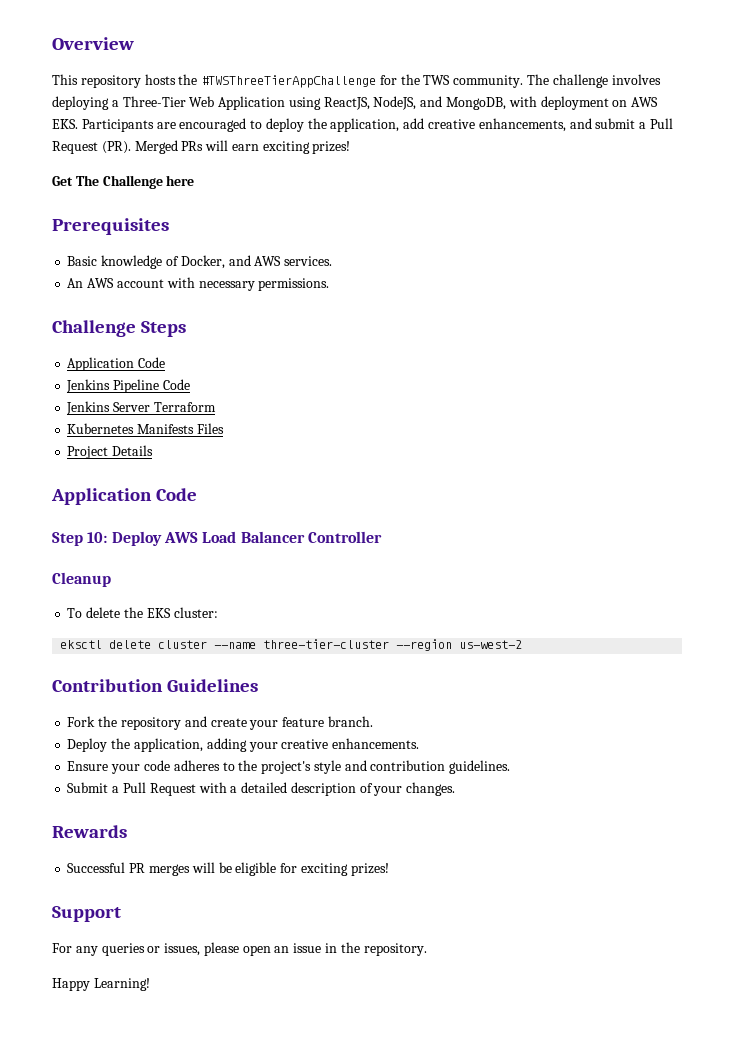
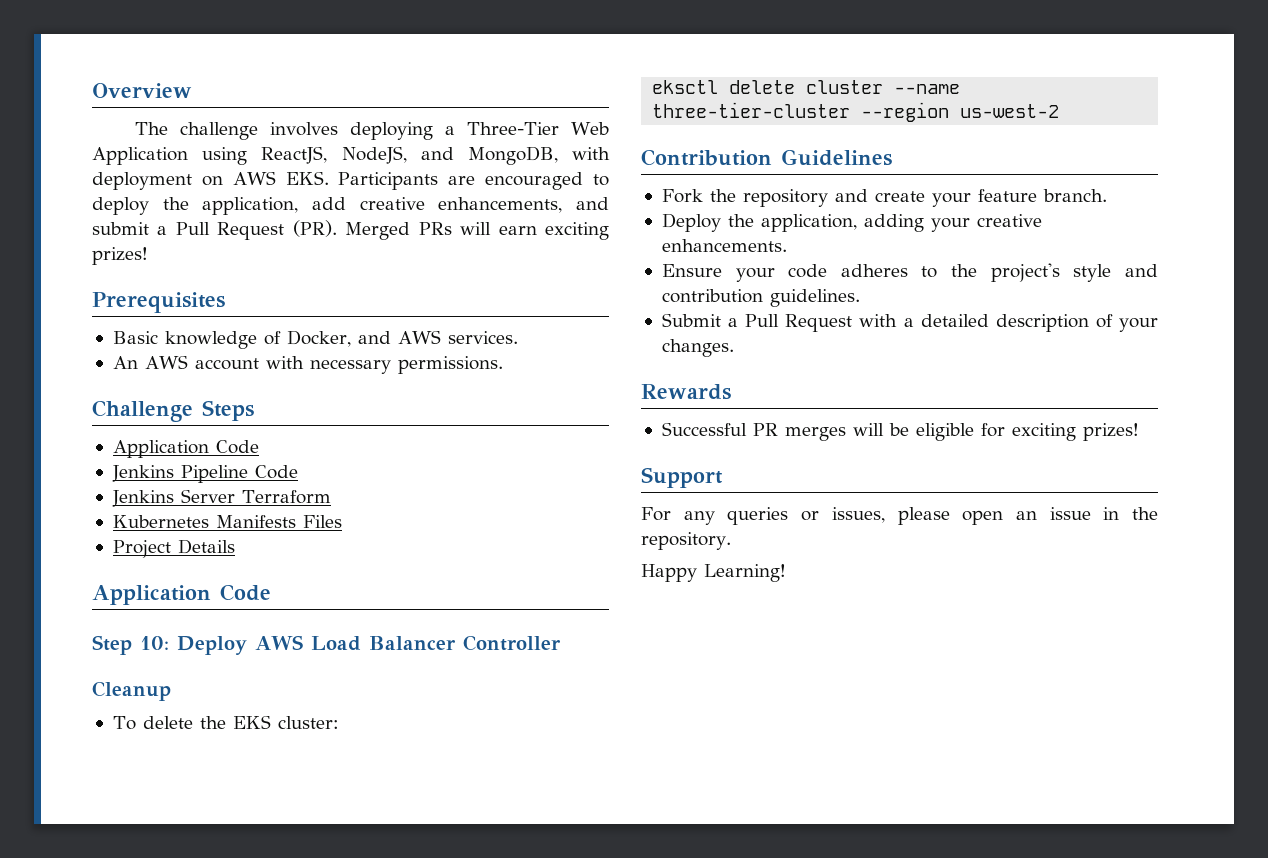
[52,74,524,88] This repository hosts the #TWSThreeTierAppChallenge for the TWS community. -> (192, 90) none
[52,175,195,189] // Get The Challenge here -> (148, 256) none

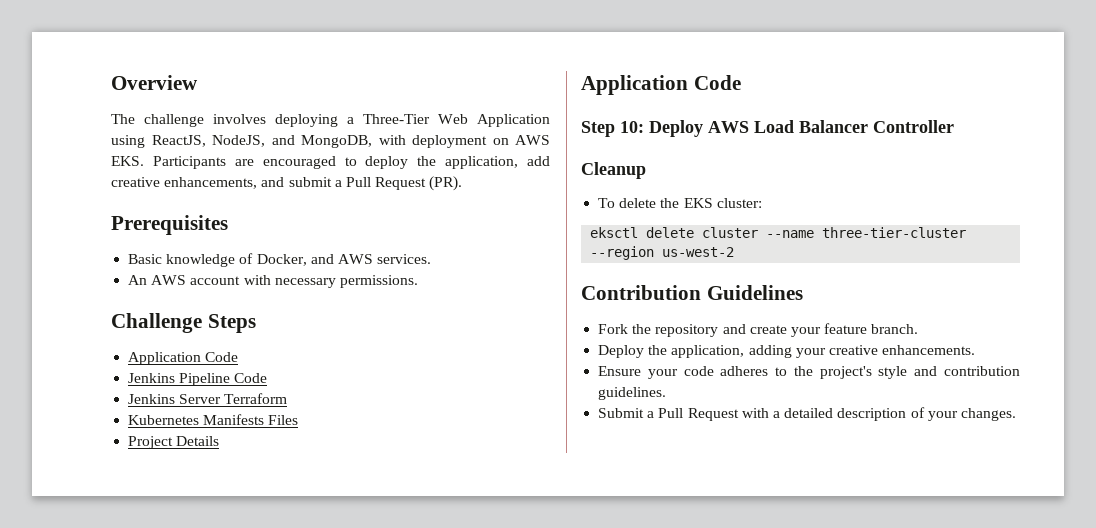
[345,222,609,240] [92,247,148,265] Merged PRs will earn exciting prizes! -> (463, 183) none
[641,384,731,400] [661,422,1139,441] [641,467,723,488] [641,507,1158,525] [641,532,731,550] [641,564,786,582] // Rewards // Successful PR merges will be eligible for exciting prizes! // Support // For any queries or issues, please open an issue in the repository. // Happy Learning! -> (1016, 414) none

